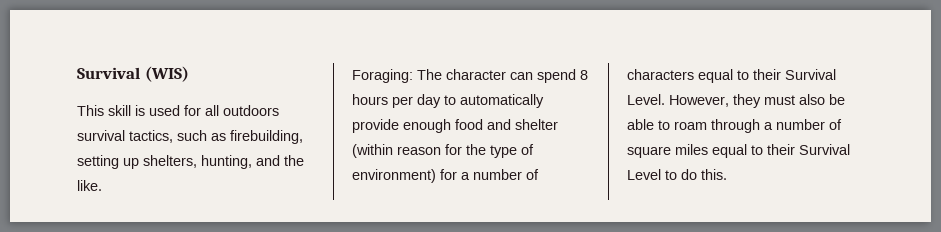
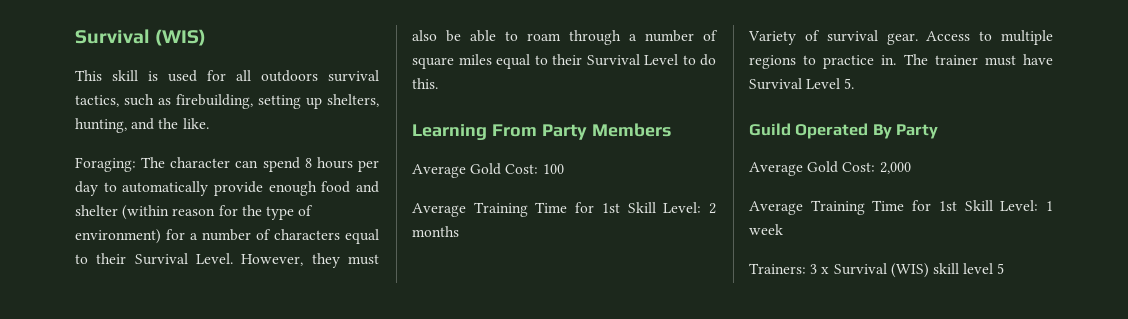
(727, 174) none -> [412,123,671,140] [412,163,564,178] [412,202,716,217] [412,226,459,237] [748,30,1053,45] [749,54,1053,69] [749,78,855,90] [749,123,939,139] [749,161,911,176] [749,200,1053,215] [749,224,783,235] [749,263,1005,278] // Learning From Party Members // Average Gold Cost: 100 // Average Training Time for 1st Skill Level: 2 months // Variety of survival gear. Access to multiple regions to practice in. The trainer must have Survival Level 5. // Guild Operated By Party // Average Gold Cost: 2,000 // Average Training Time for 1st Skill Level: 1 week // Trainers: 3 x Survival (WIS) skill level 5

